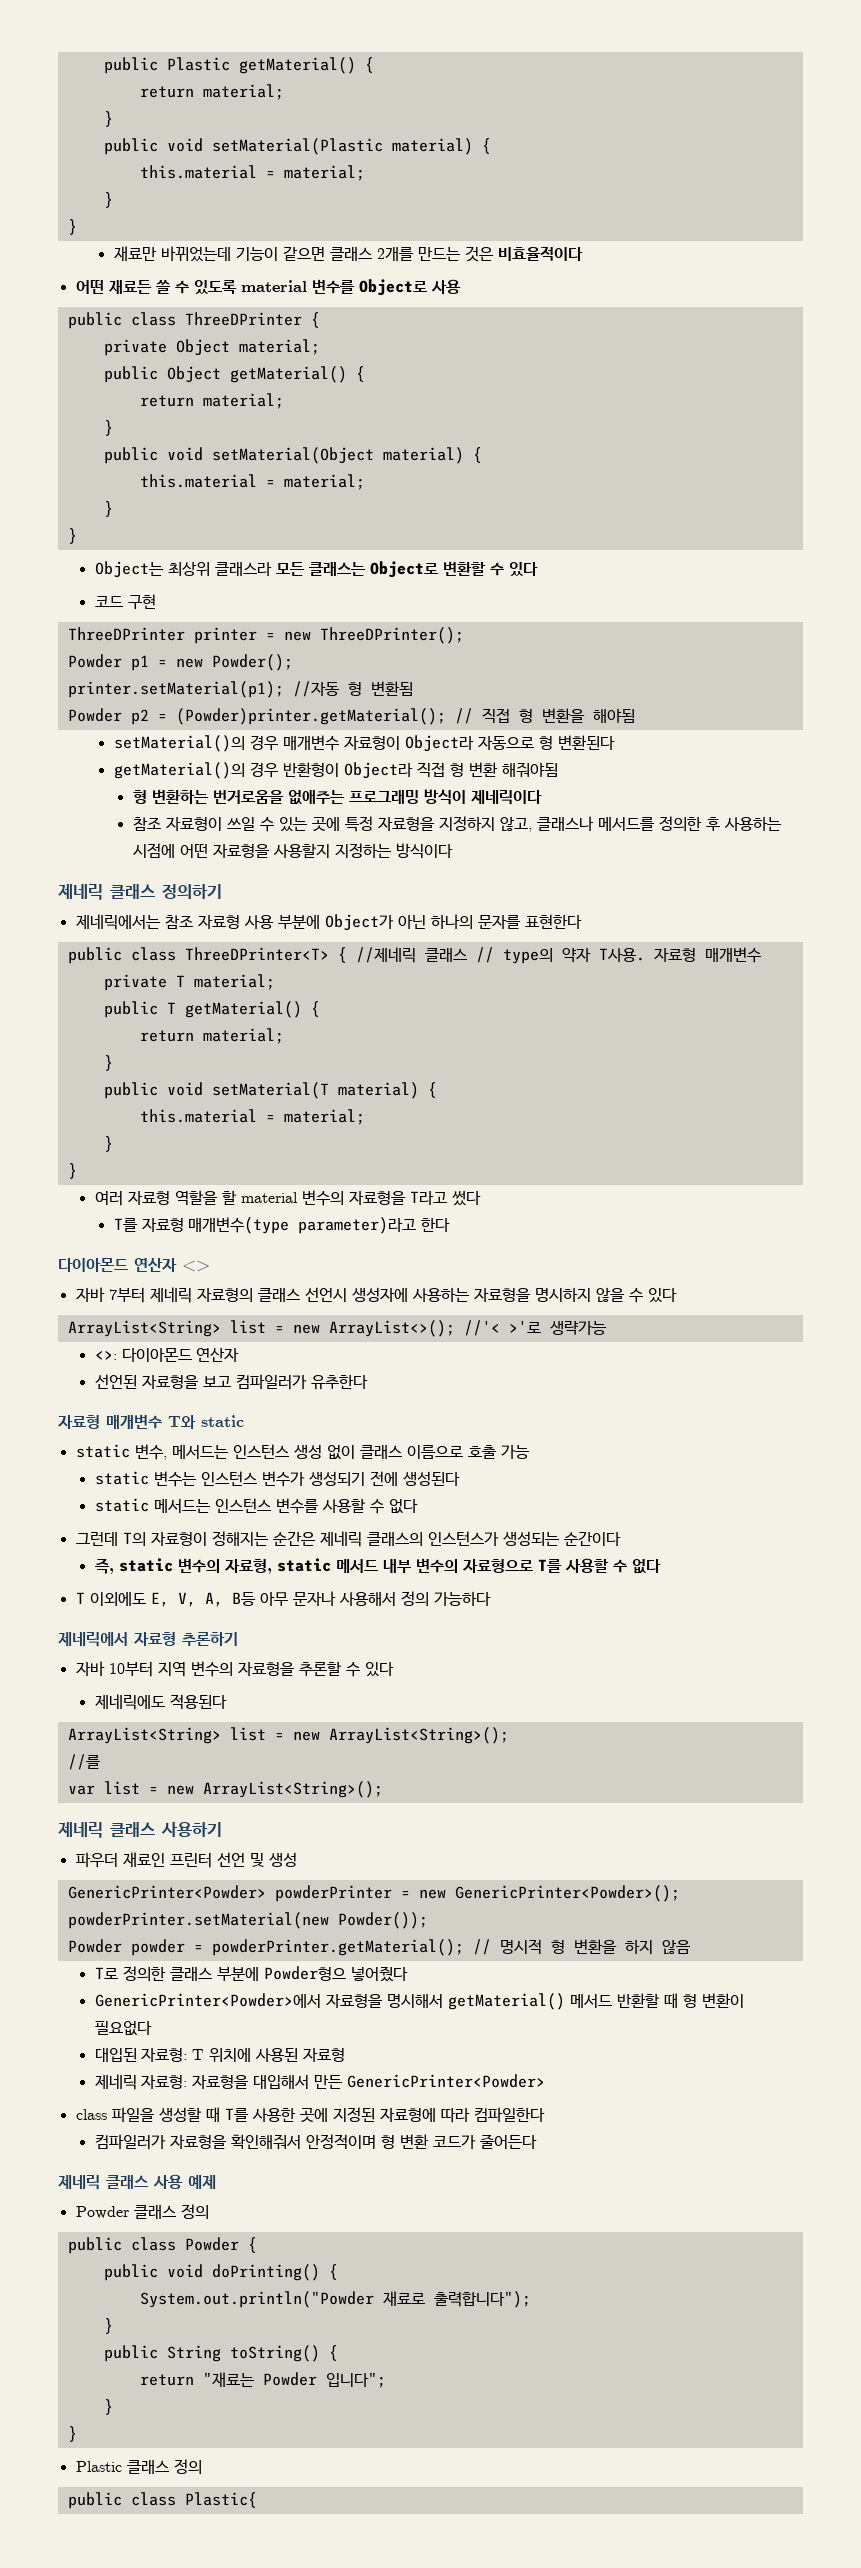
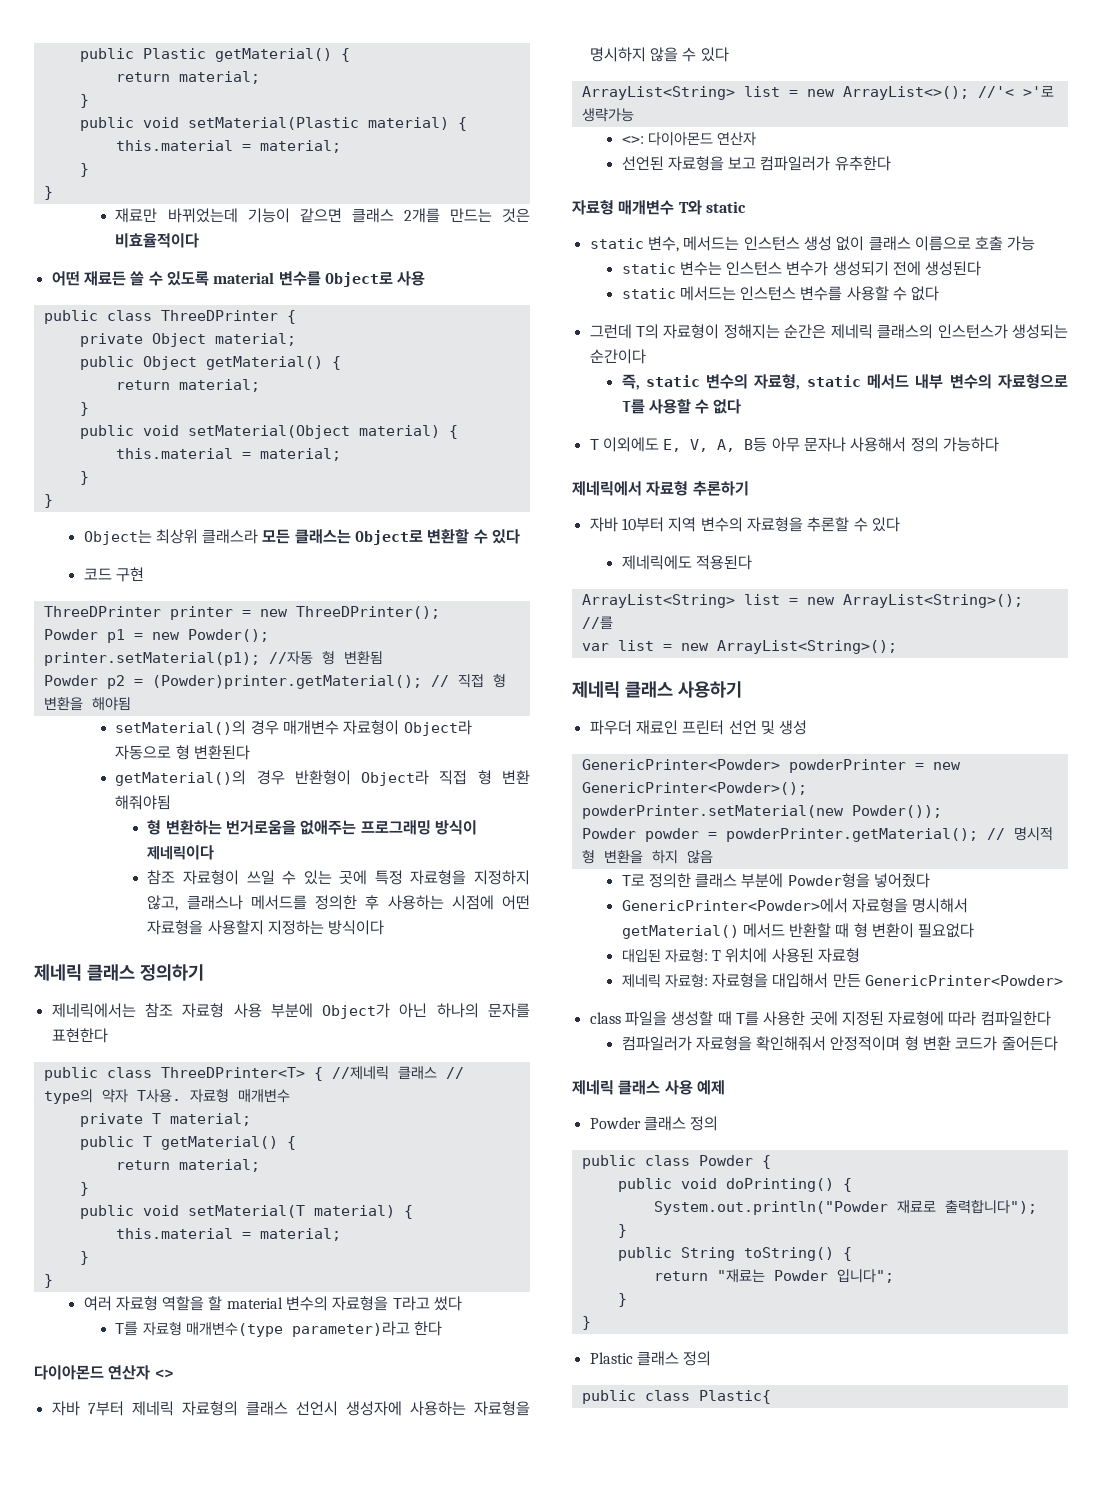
[263,1966,346,1981] Powder형으 -> [787,873,870,888] Powder형을

